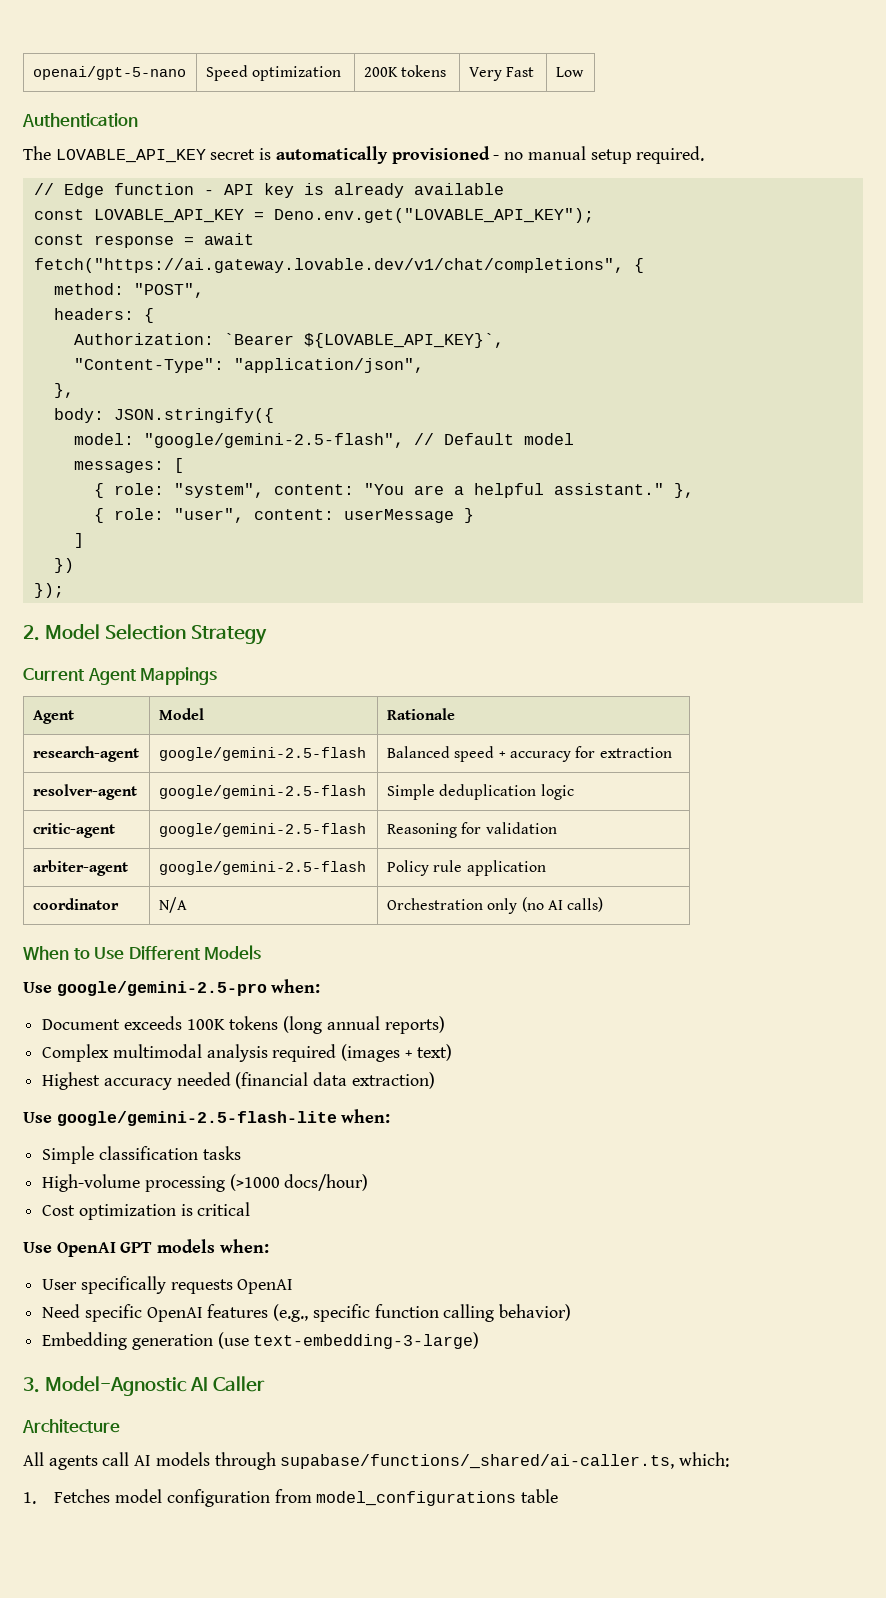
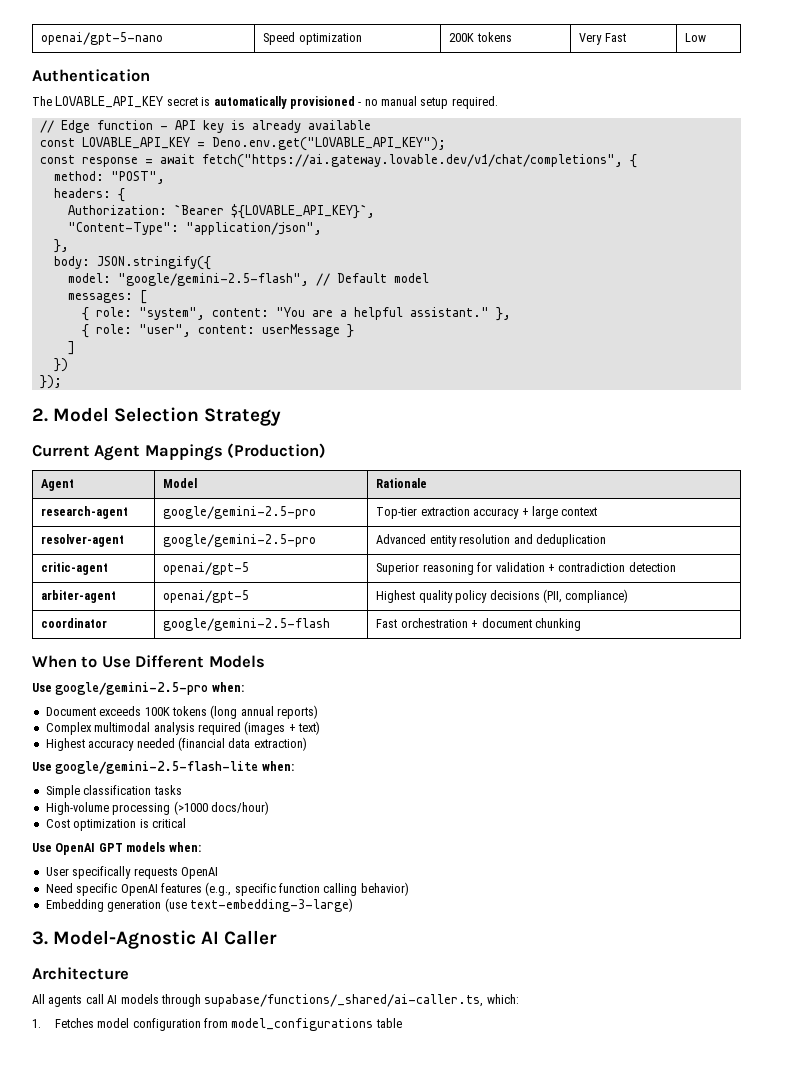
(218, 676) none -> [227,443,327,458] (Production)
[158,747,366,761] [386,746,672,762] [32,784,137,800] [158,785,366,799] [386,784,435,800] google/gemini-2.5-flash | Balanced speed + accuracy for extraction // resolver-agent | google/gemini-2.5-flash | Simple -> [163,506,317,519] [376,506,598,519] [41,534,125,547] [163,534,317,547] [376,534,533,547] google/gemini-2.5-pro | Top-tier extraction accuracy + large context // resolver-agent | google/gemini-2.5-pro | Advanced entity resolution and
[540,784,574,800] logic -> (606, 540) none
[158,823,366,837] [386,823,457,838] google/gemini-2.5-flash | Reasoning -> [163,562,250,575] [376,563,474,575] openai/gpt-5 | Superior reasoning
[32,860,128,876] [158,861,366,875] [386,860,546,876] [32,898,119,910] [158,897,187,913] [386,897,604,914] // arbiter-agent | google/gemini-2.5-flash | Policy rule application // coordinator | N/A | Orchestration only (no AI calls) -> [547,562,676,572] [41,590,117,603] [163,590,250,603] [376,589,629,603] [41,618,108,628] [163,618,331,631] [376,618,581,631] + contradiction detection // arbiter-agent | openai/gpt-5 | Highest quality policy decisions (PII, compliance) // coordinator | google/gemini-2.5-flash | Fast orchestration + document chunking

